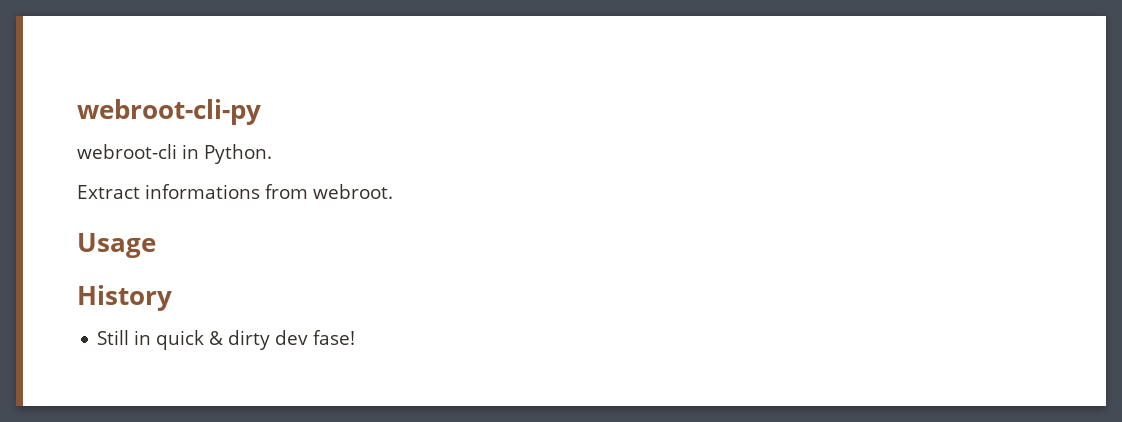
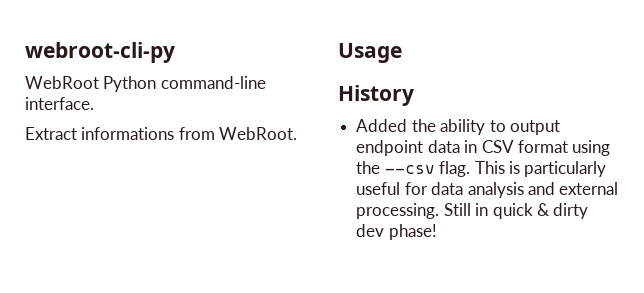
[77,144,272,164] webroot-cli in Python. -> [25,76,266,92] [25,97,94,110] WebRoot Python command-line interface.
[313,184,393,199] webroot. -> [219,127,298,140] WebRoot.
(172, 298) none -> [356,119,560,135] [356,140,611,156] [356,161,607,177] [356,182,619,198] [356,203,440,219] Added the ability to output endpoint data in CSV format using the --csv flag. This is particularly useful for data analysis and external processing.
[313,330,356,345] fase! -> [388,224,437,240] phase!

